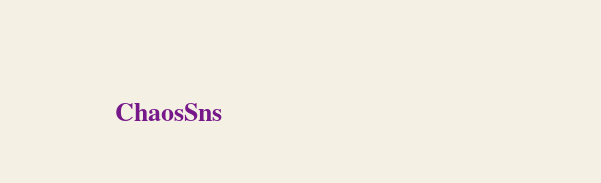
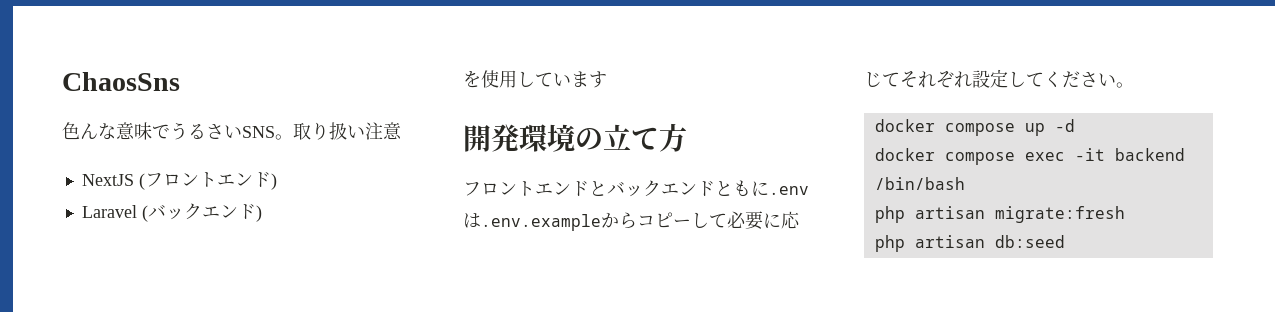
(222, 112) none -> [62,122,402,140] [81,172,277,190] [81,203,262,222] [463,70,607,88] [463,123,687,152] [463,180,809,197] [463,211,800,231] [864,69,1134,88] [874,119,1075,136] [874,148,1185,165] [874,177,965,190] [874,206,1125,223] [874,235,1065,252] // 色んな意味でうるさいSNS。取り扱い注意 // NextJS (フロントエンド) // Laravel (バックエンド) // を使用しています // 開発環境の立て方 // フロントエンドとバックエンドともに.envは.env.exampleからコピーして必要に応じてそれぞれ設定してください。 // docker compose up -d // docker compose exec -it backend /bin/bash // php artisan migrate:fresh // php artisan db:seed

